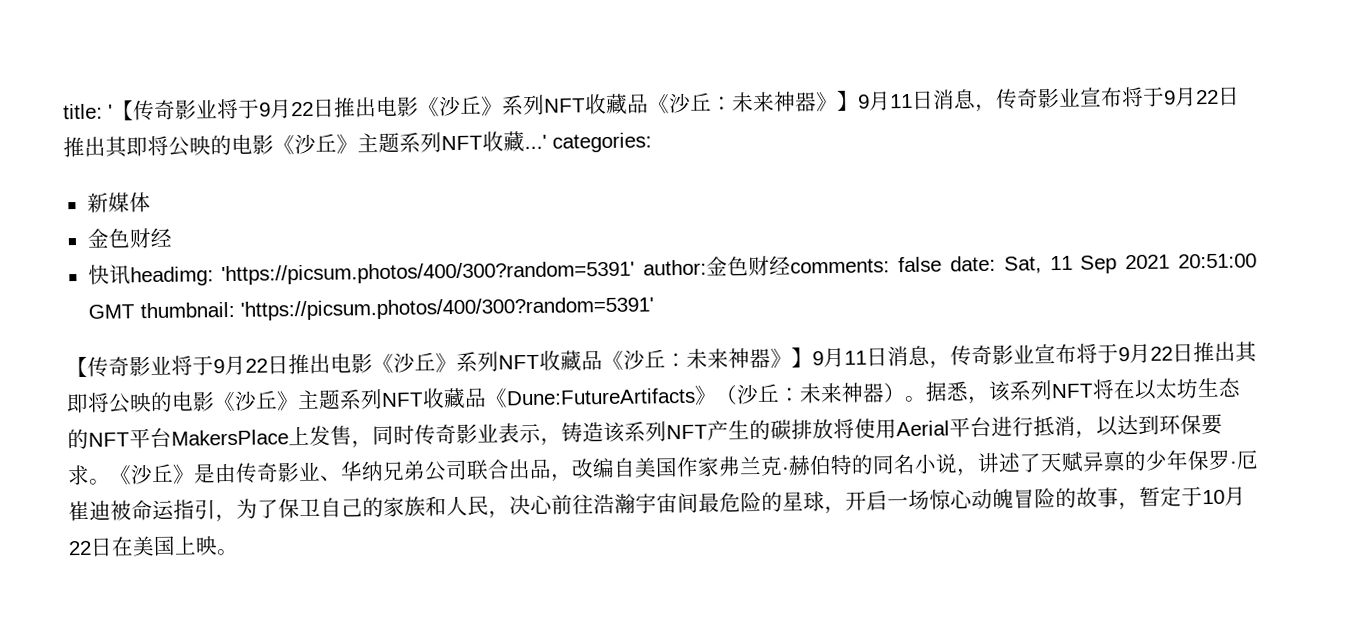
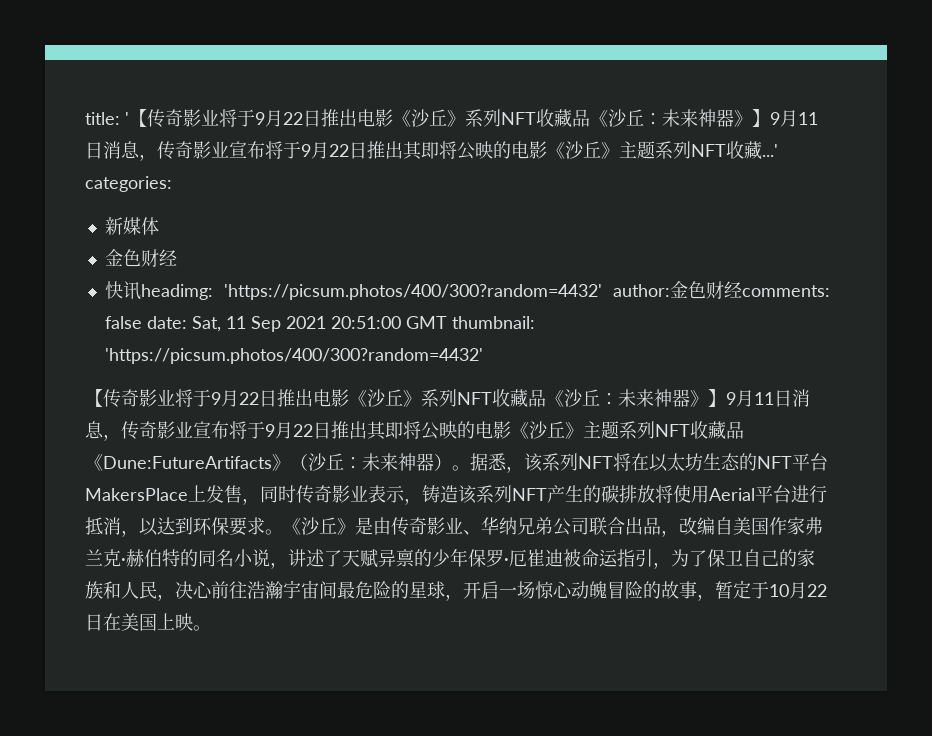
[221,260,636,286] 'https://picsum.photos/400/300?random=5391' -> [223,284,602,300] 'https://picsum.photos/400/300?random=4432'
[239,296,654,321] 'https://picsum.photos/400/300?random=5391' -> [104,348,483,364] 'https://picsum.photos/400/300?random=4432'

